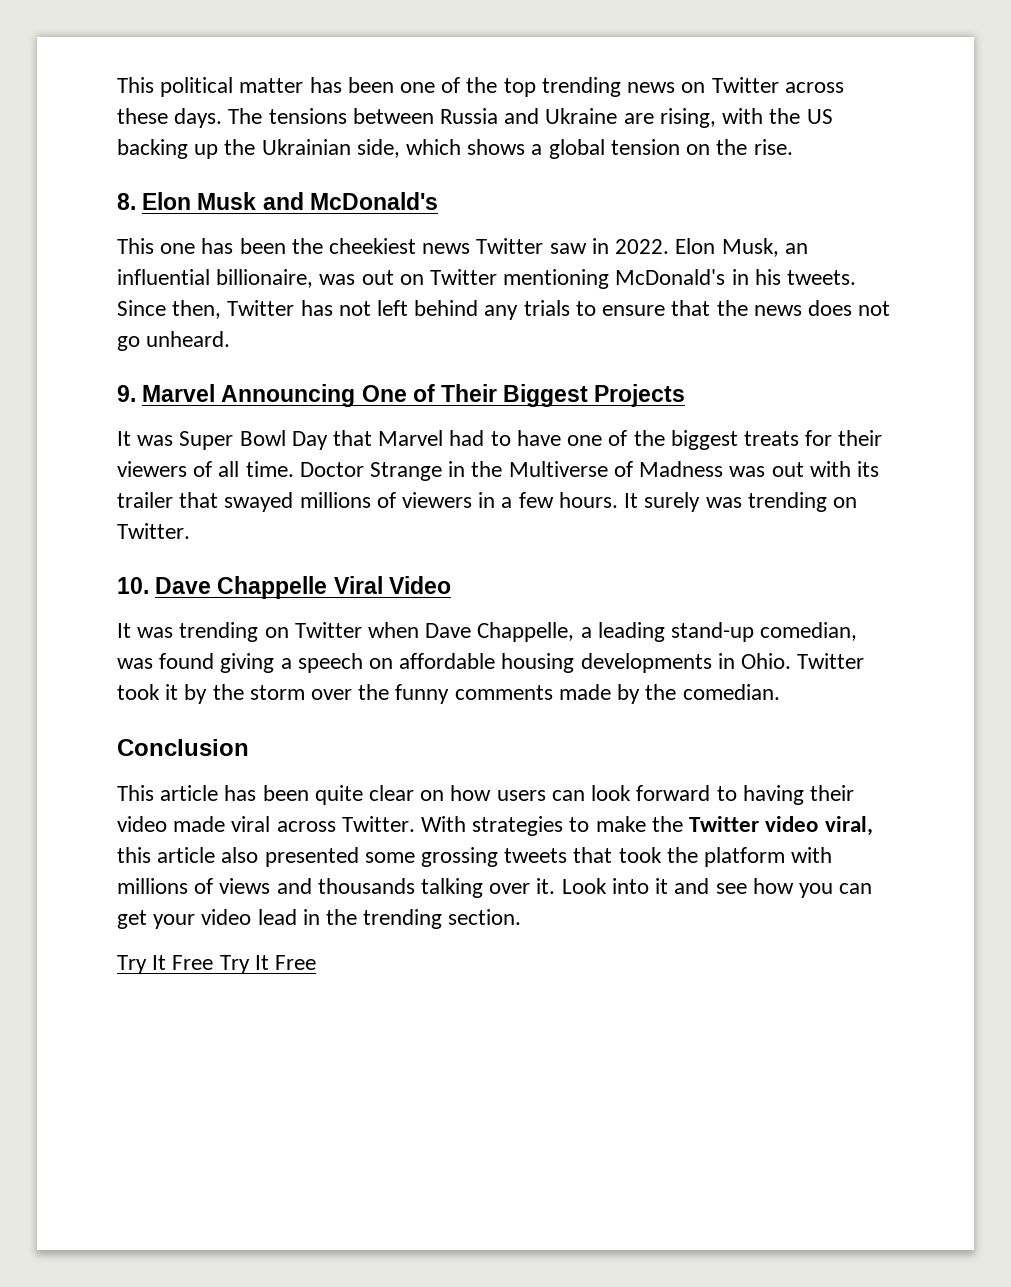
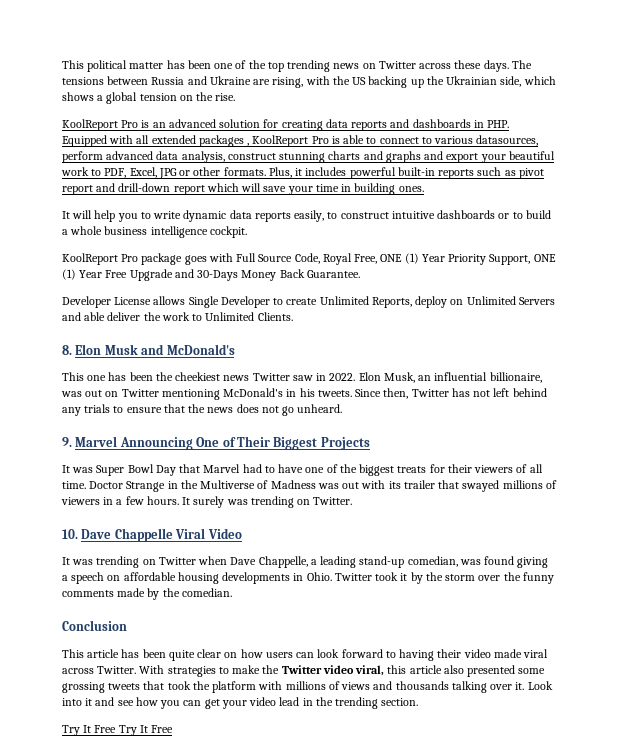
(793, 147) none -> [62,119,510,131] [62,135,539,147] [62,151,555,163] [61,167,544,179] [62,183,424,195] [62,210,551,222] [62,226,247,238] [62,253,556,265] [62,269,360,281] [62,296,555,308] [62,312,293,321] // KoolReport Pro is an advanced solution for creating data reports and dashboards in PHP. Equipped with all extended packages , KoolReport Pro is able to connect to various datasources, perform advanced data analysis, construct stunning charts and graphs and export your beautiful work to PDF, Excel, JPG or other formats. Plus, it includes powerful built-in reports such as pivot report and drill-down report which will save your time in building ones. // It will help you to write dynamic data reports easily, to construct intuitive dashboards or to build a whole business intelligence cockpit. // KoolReport Pro package goes with Full Source Code, Royal Free, ONE (1) Year Priority Support, ONE (1) Year Free Upgrade and 30-Days Money Back Guarantee. // Developer License allows Single Developer to create Unlimited Reports, deploy on Unlimited Servers and able deliver the work to Unlimited Clients.

